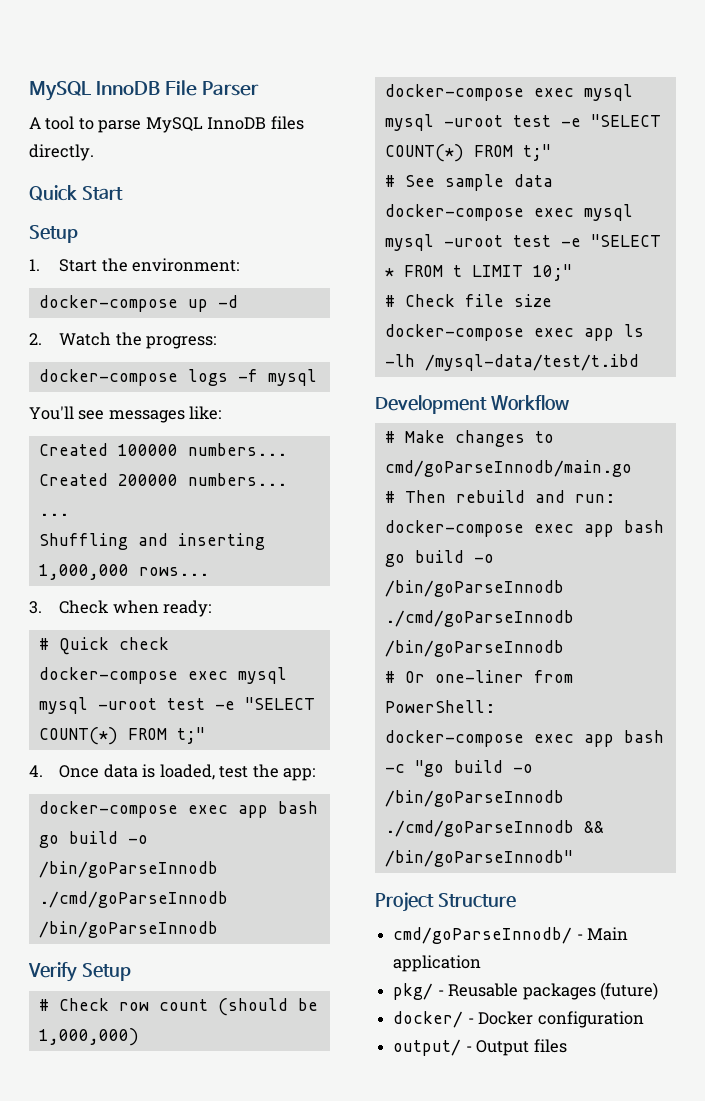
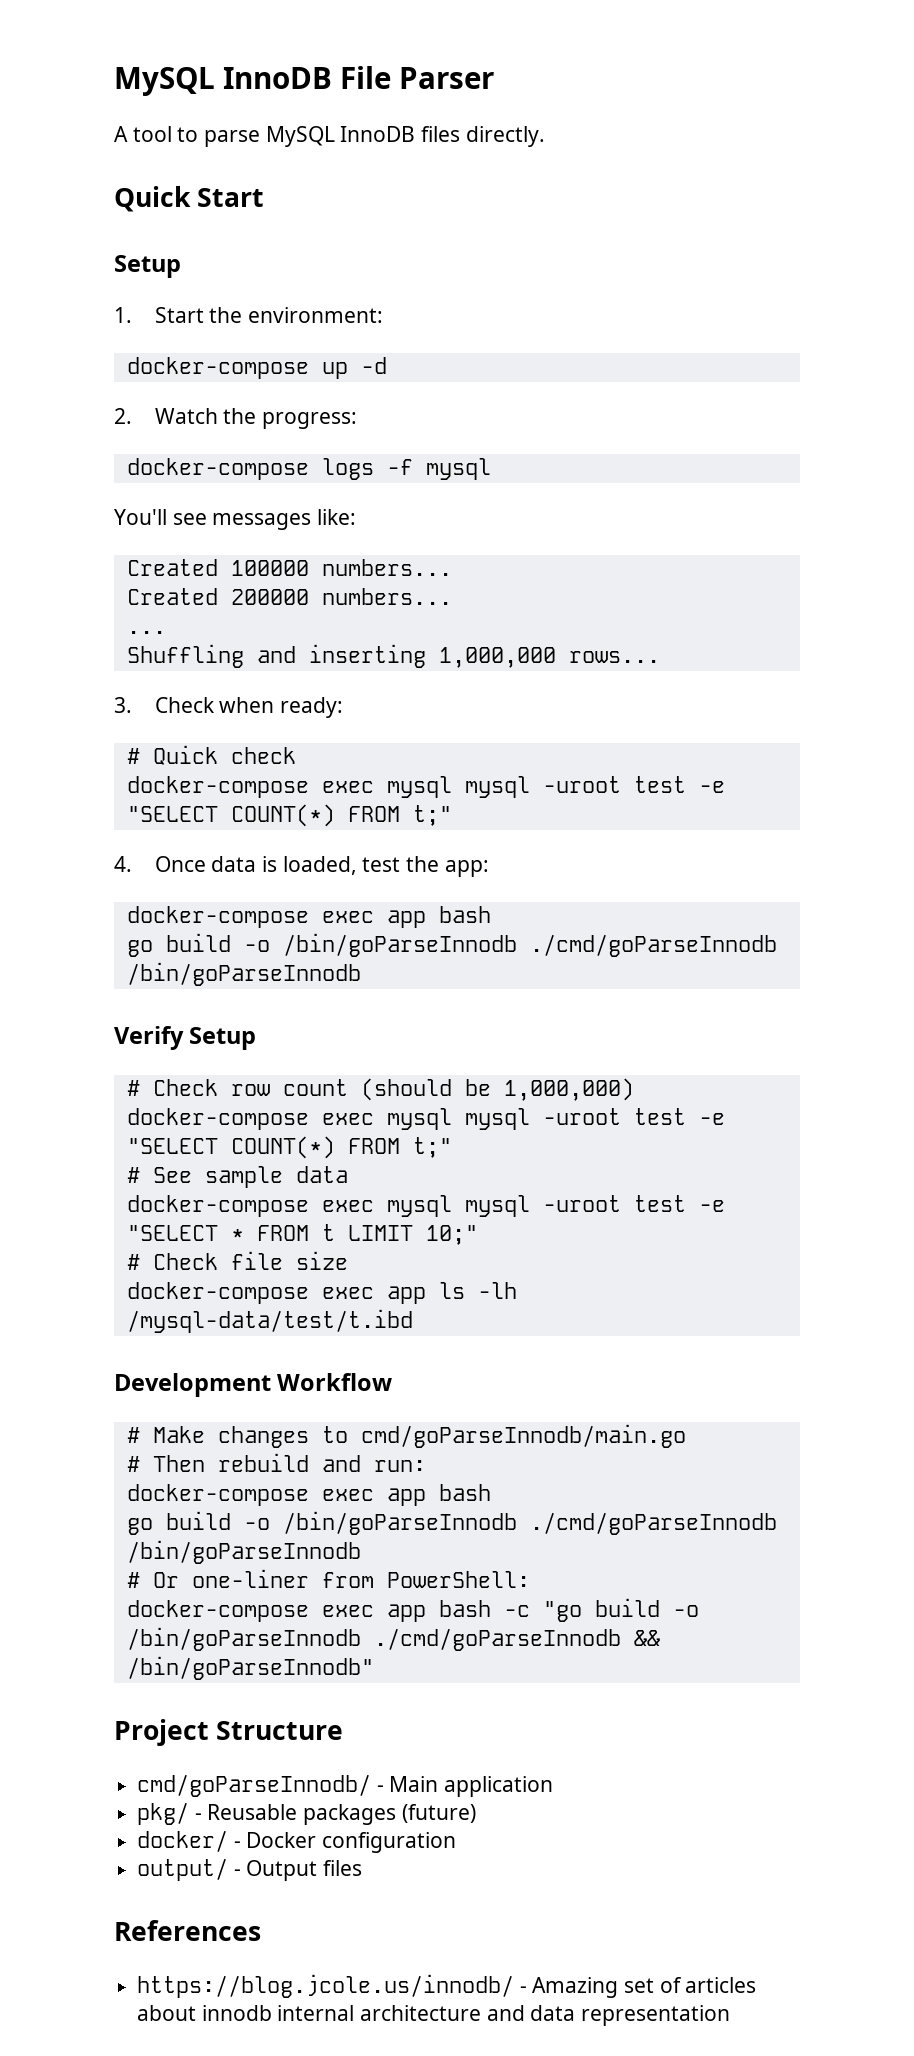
(567, 1046) none -> [114,1920,261,1941] [137,1974,757,1998] [137,2005,731,2026] // References // https://blog.jcole.us/innodb/ - Amazing set of articles about innodb internal architecture and data representation

